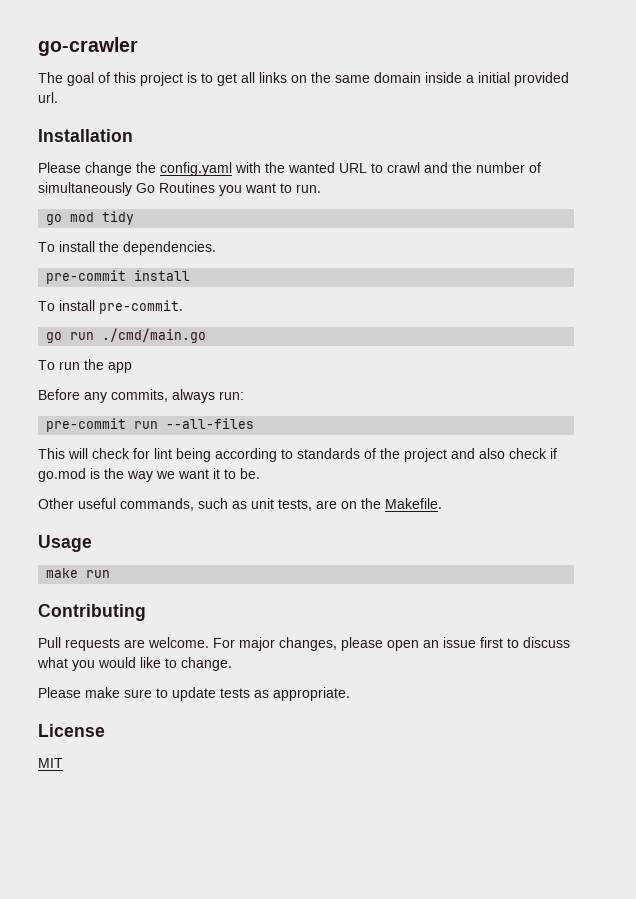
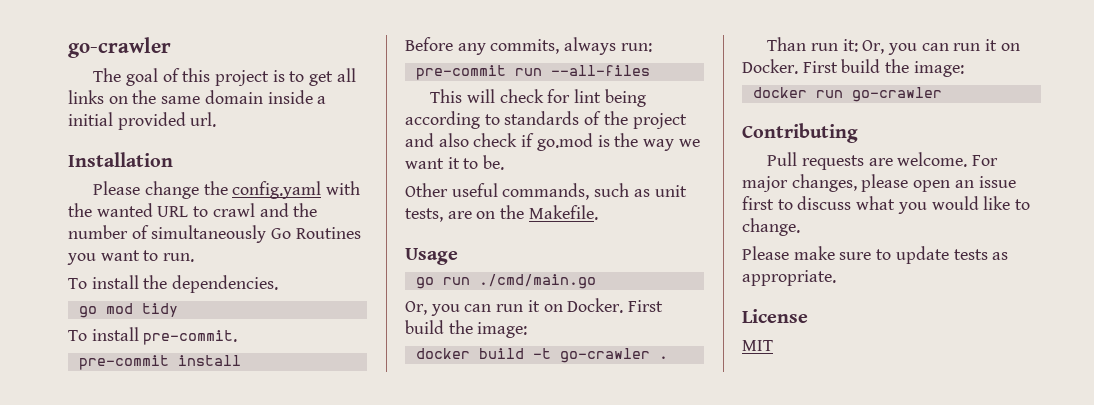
(321, 188) none -> [68,275,279,293] // To install the dependencies.
[99,241,216,255] the dependencies. -> [143,330,238,345] pre-commit.
[38,300,183,314] [46,328,207,343] [38,359,132,373] // To install pre-commit. // go run ./cmd/main.go // To run the app -> (241, 360) none
[46,568,111,578] make run -> [415,274,596,289] [405,298,664,316] [405,320,528,338] [415,348,668,363] [767,37,1020,55] [742,59,964,77] [752,87,942,102] go run ./cmd/main.go // Or, you can run it on Docker. First build the image: // docker build -t go-crawler . // Than run it: Or, you can run it on Docker. First build the image: // docker run go-crawler

